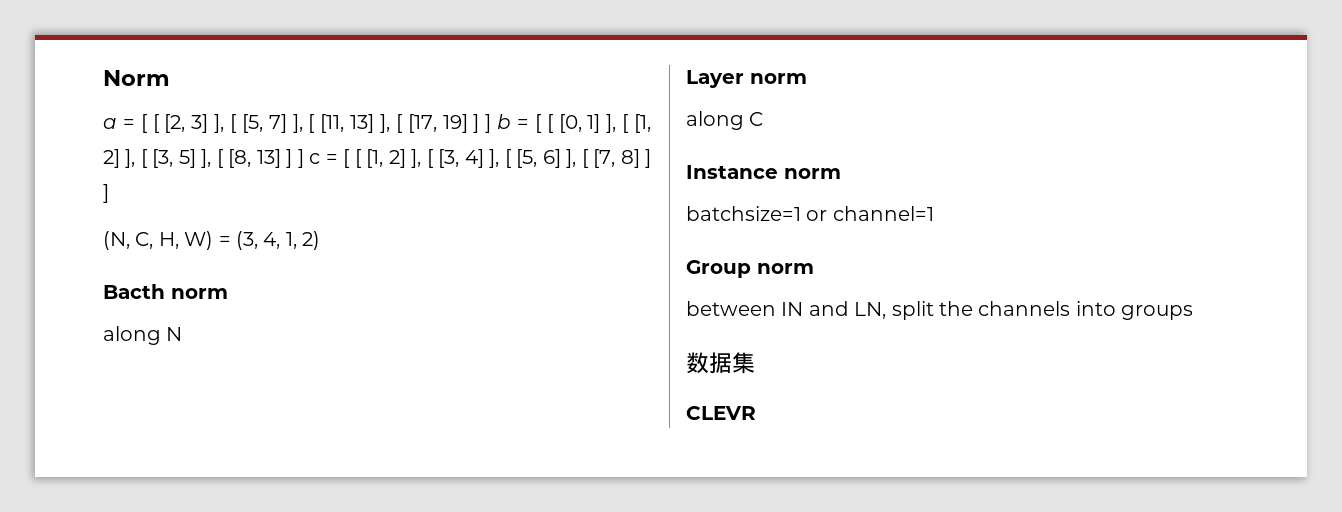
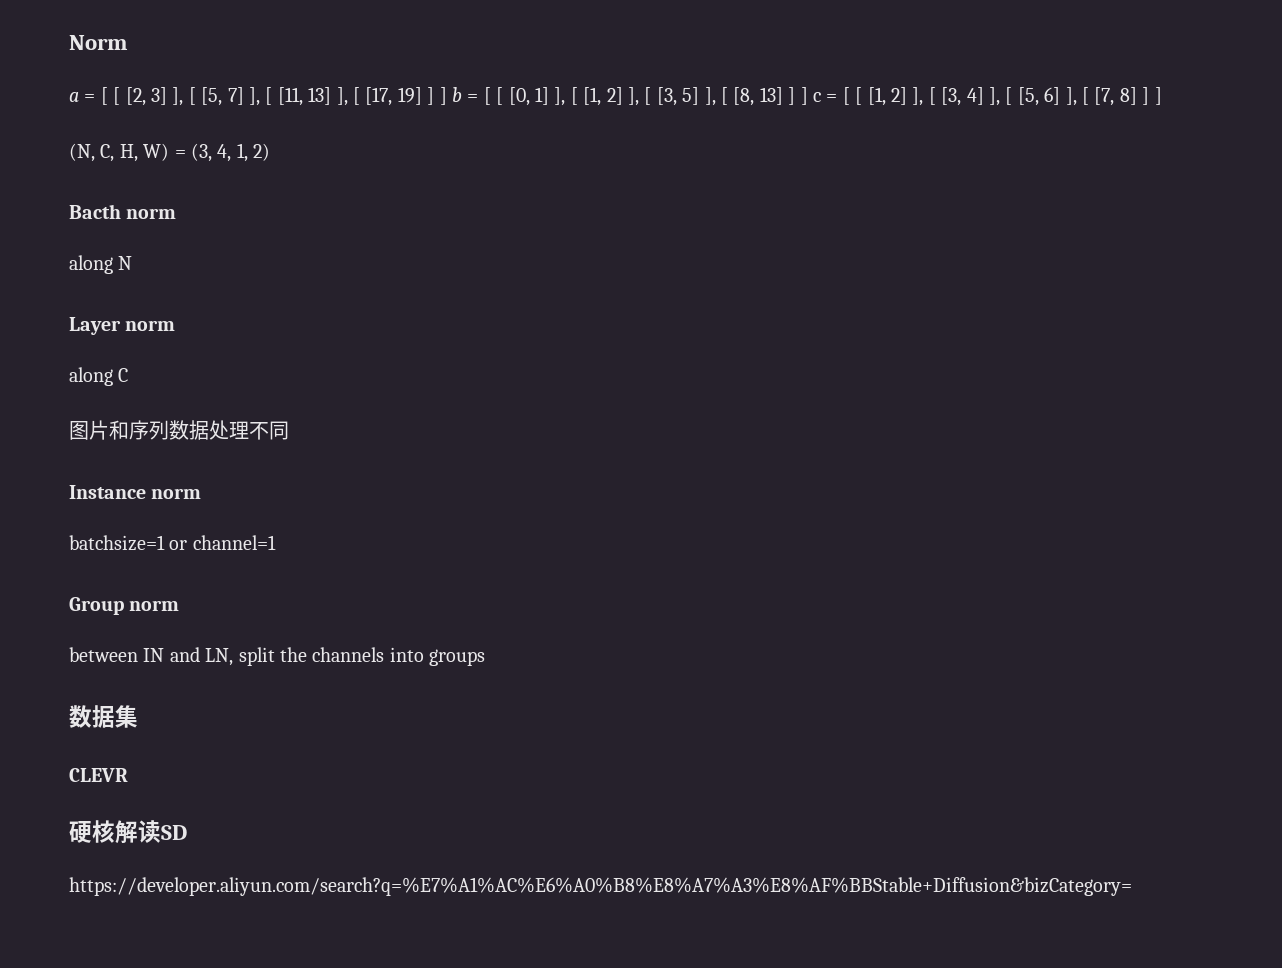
(764, 119) none -> [69,420,289,440] // 图片和序列数据处理不同
(756, 413) none -> [69,820,187,844] [69,877,1132,896] // 硬核解读SD // https://developer.aliyun.com/search?q=%E7%A1%AC%E6%A0%B8%E8%A7%A3%E8%AF%BBStable+Diffusion&bizCategory=

